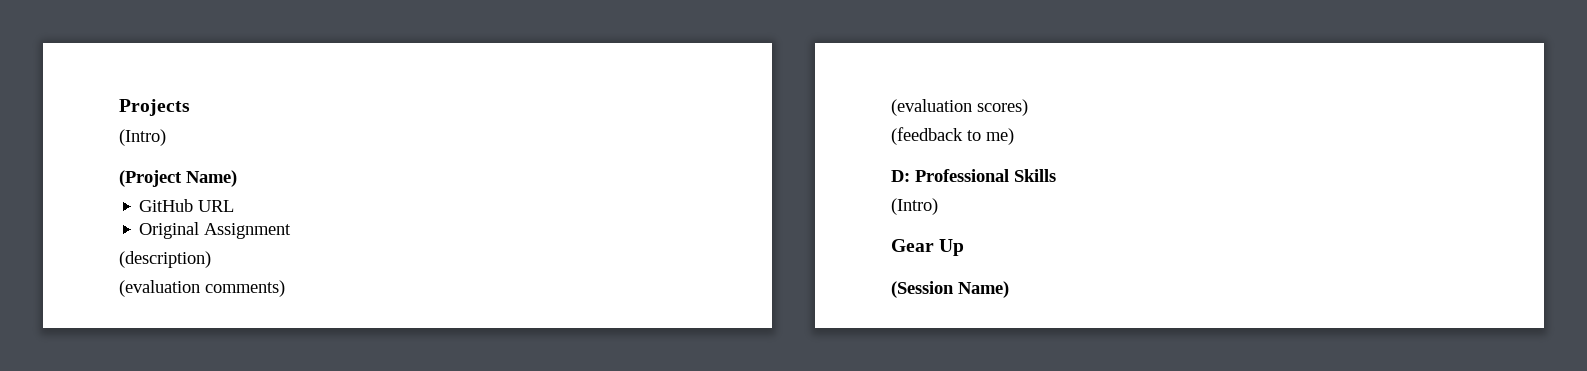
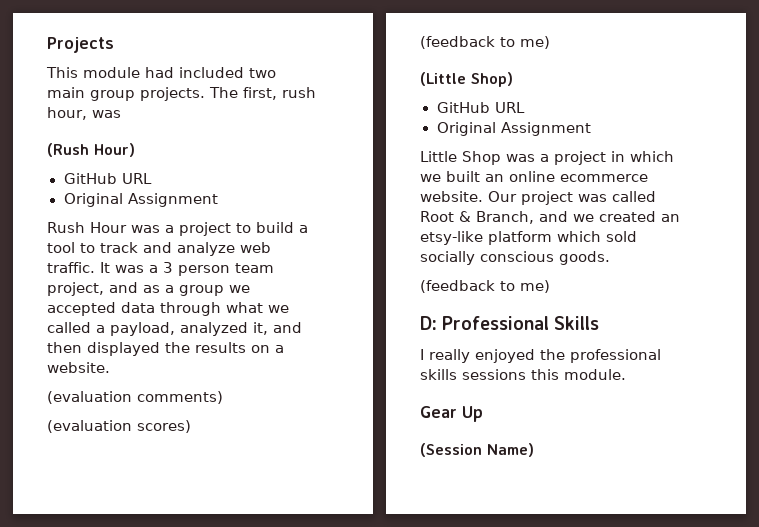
[119,129,166,146] [119,170,237,187] [139,199,235,212] [139,222,292,239] [119,251,211,268] (Intro) // (Project Name) // GitHub URL // Original Assignment // (description) -> [46,67,276,78] [47,87,316,101] [47,107,121,120] [47,143,135,157] [63,173,152,184] [63,193,218,207] [47,222,308,236] [47,242,271,256] [47,262,274,276] [47,282,250,296] [47,302,289,316] [47,322,302,336] [47,342,284,356] [47,362,110,373] This module had included two main group projects. The first, rush hour, was // (Rush Hour) // GitHub URL // Original Assignment // Rush Hour was a project to build a tool to track and analyze web traffic. It was a 3 person team project, and as a group we accepted data through what we called a payload, analyzed it, and then displayed the results on a website.
[891,169,1056,182] [891,198,938,215] D: Professional Skills // (Intro) -> [420,72,513,87] [436,102,525,113] [436,122,591,136] [420,151,674,165] [420,171,648,182] [420,191,656,205] [420,211,680,224] [420,231,637,245] [420,251,610,265] [420,280,550,293] [420,316,600,330] [420,349,661,363] [420,369,626,380] (Little Shop) // GitHub URL // Original Assignment // Little Shop was a project in which we built an online ecommerce website. Our project was called Root & Branch, and we created an etsy-like platform which sold socially conscious goods. // (feedback to me) // D: Professional Skills // I really enjoyed the professional skills sessions this module.

